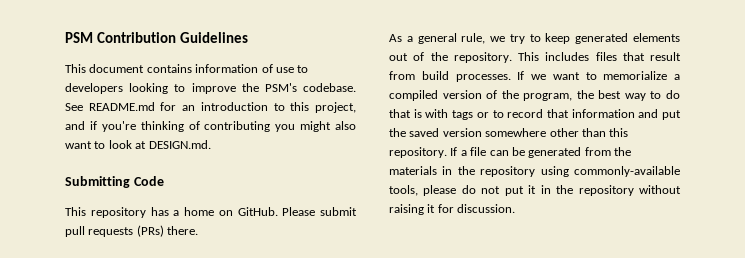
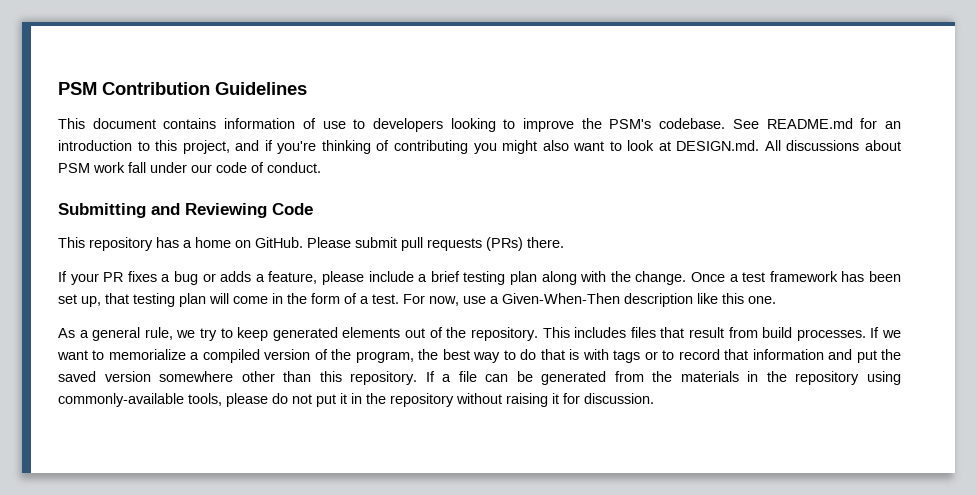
(211, 144) none -> [764,140,901,151] [58,162,321,173] All discussions about PSM work fall under our code of conduct.
(130, 182) none -> [151,203,267,218] and Reviewing
(199, 230) none -> [58,271,902,285] [58,293,776,307] // If your PR fixes a bug or adds a feature, please include a brief testing plan along with the change. Once a test framework has been set up, that testing plan will come in the form of a test. For now, use a Given-When-Then description like this one.

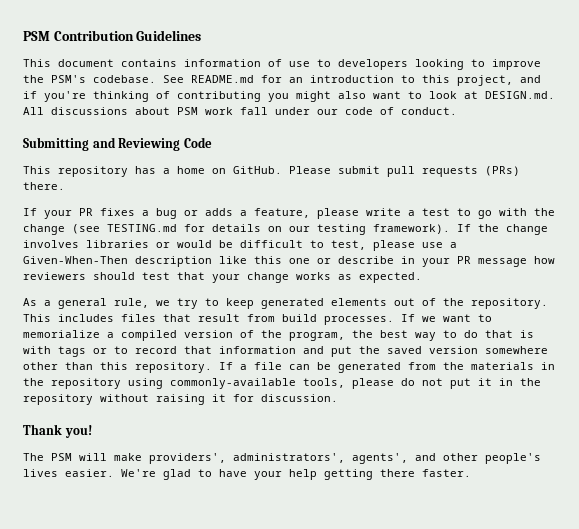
[368,271,902,285] [58,293,459,307] include a brief testing plan along with the change. Once a test framework has been set up, that testing plan will come in the form of a test. For now, -> [366,208,555,219] [23,224,548,235] [23,240,415,251] write a test to go with the change (see TESTING.md for details on our testing framework). If the change involves libraries or would be difficult to test, please
[748,296,776,304] one. -> [289,256,555,267] [23,272,422,283] one or describe in your PR message how reviewers should test that your change works as expected.
(654, 398) none -> [23,424,92,438] [23,453,541,464] [23,469,471,480] // Thank you! // The PSM will make providers', administrators', agents', and other people's lives easier. We're glad to have your help getting there faster.

